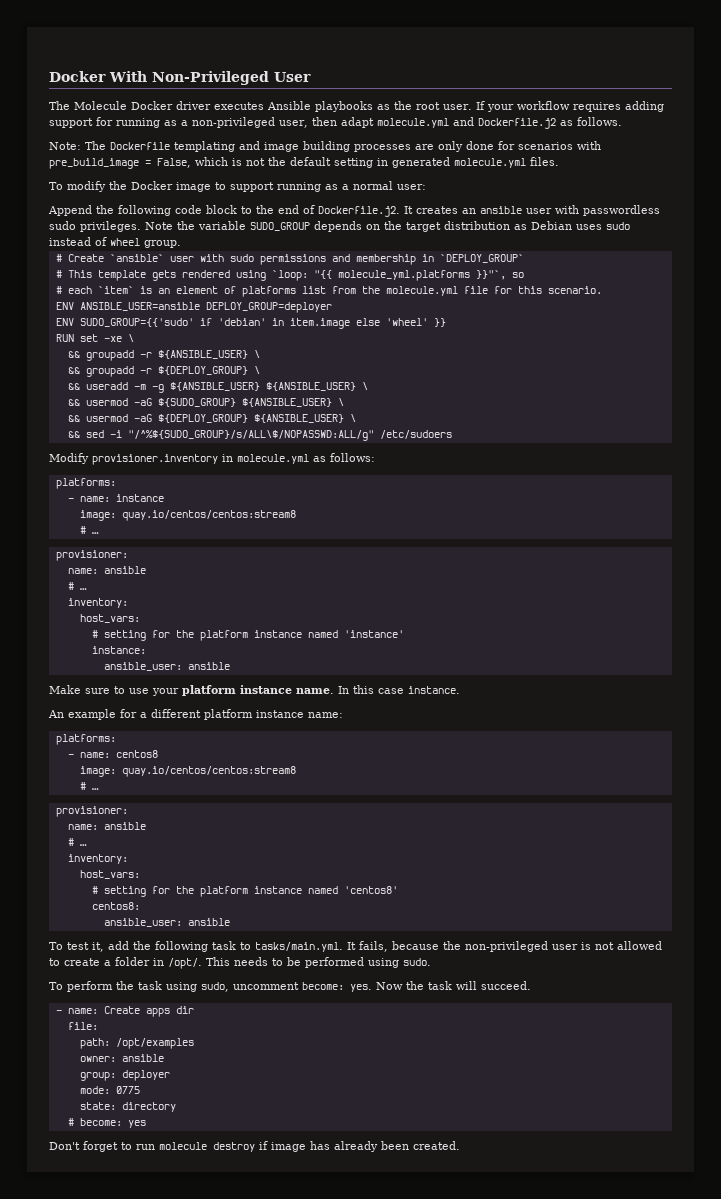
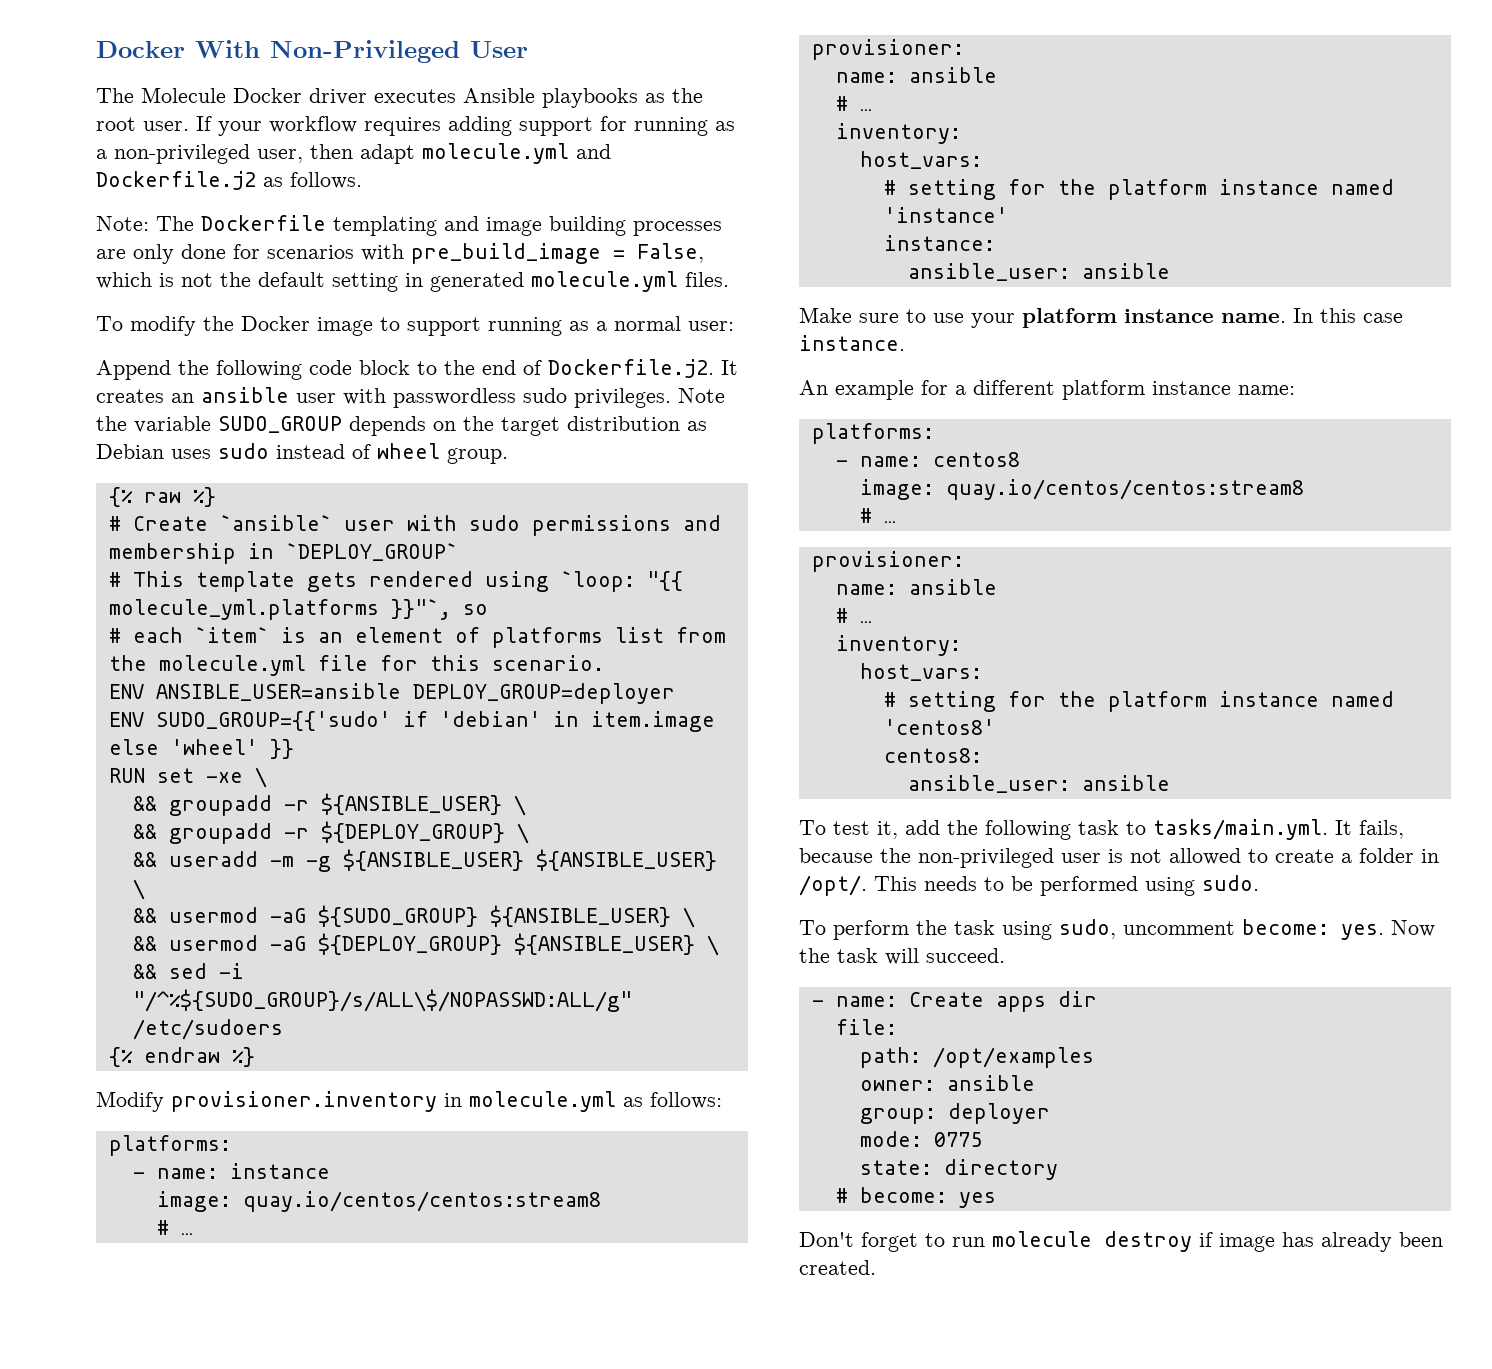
(181, 244) none -> [108,487,216,507] // {% raw %}
(452, 434) none -> [108,1047,255,1067] // {% endraw %}

